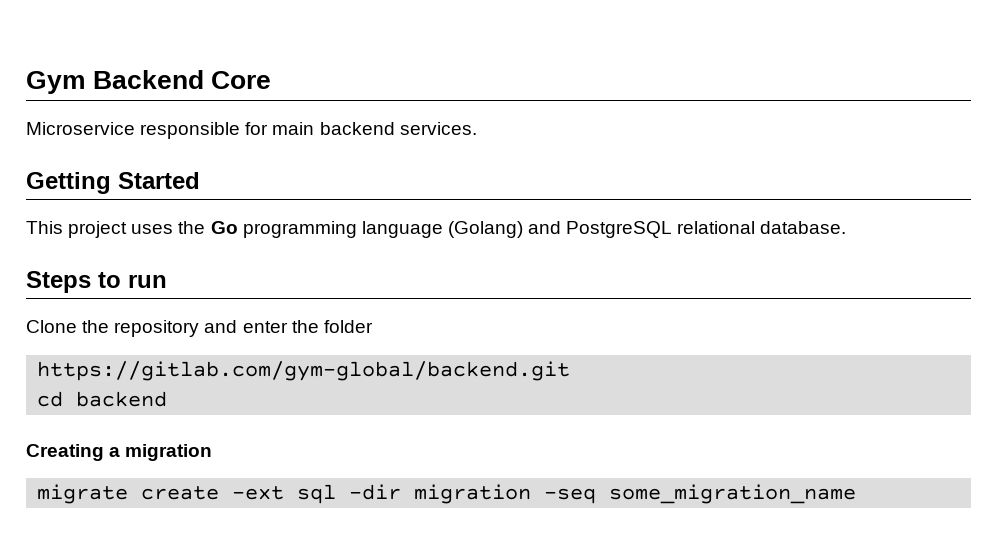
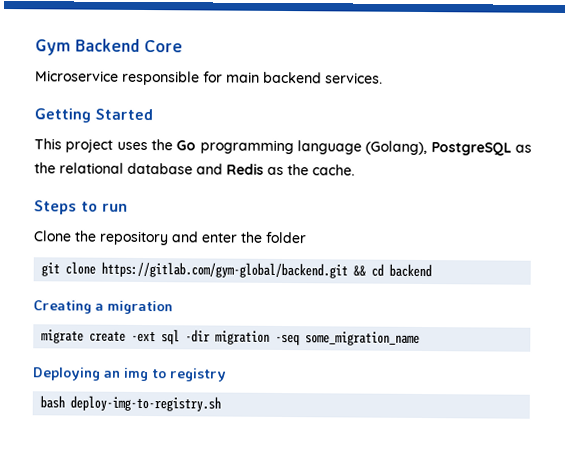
[447,221,847,238] (Golang) and PostgreSQL relational database. -> [365,140,532,156] [34,162,355,176] (Golang), PostgreSQL as the relational database and Redis as the cache.
(373, 326) none -> [41,261,97,277] git clone
(571, 371) // -> [353,265,367,277] &&
(857, 494) none -> [32,367,227,382] [40,395,222,412] // Deploying an img to registry // bash deploy-img-to-registry.sh

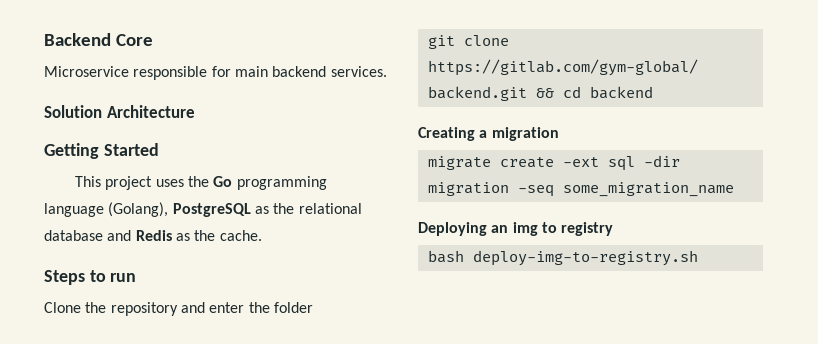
[35,39,71,56] Gym -> (44, 39) none
(383, 78) none -> [44,105,195,118] // Solution Architecture

